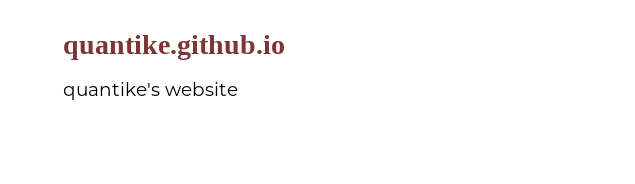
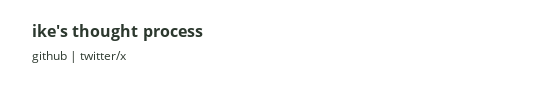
[63,35,285,60] [63,82,238,100] quantike.github.io // quantike's website -> [32,24,203,41] [32,51,128,63] ike's thought process // github | twitter/x

